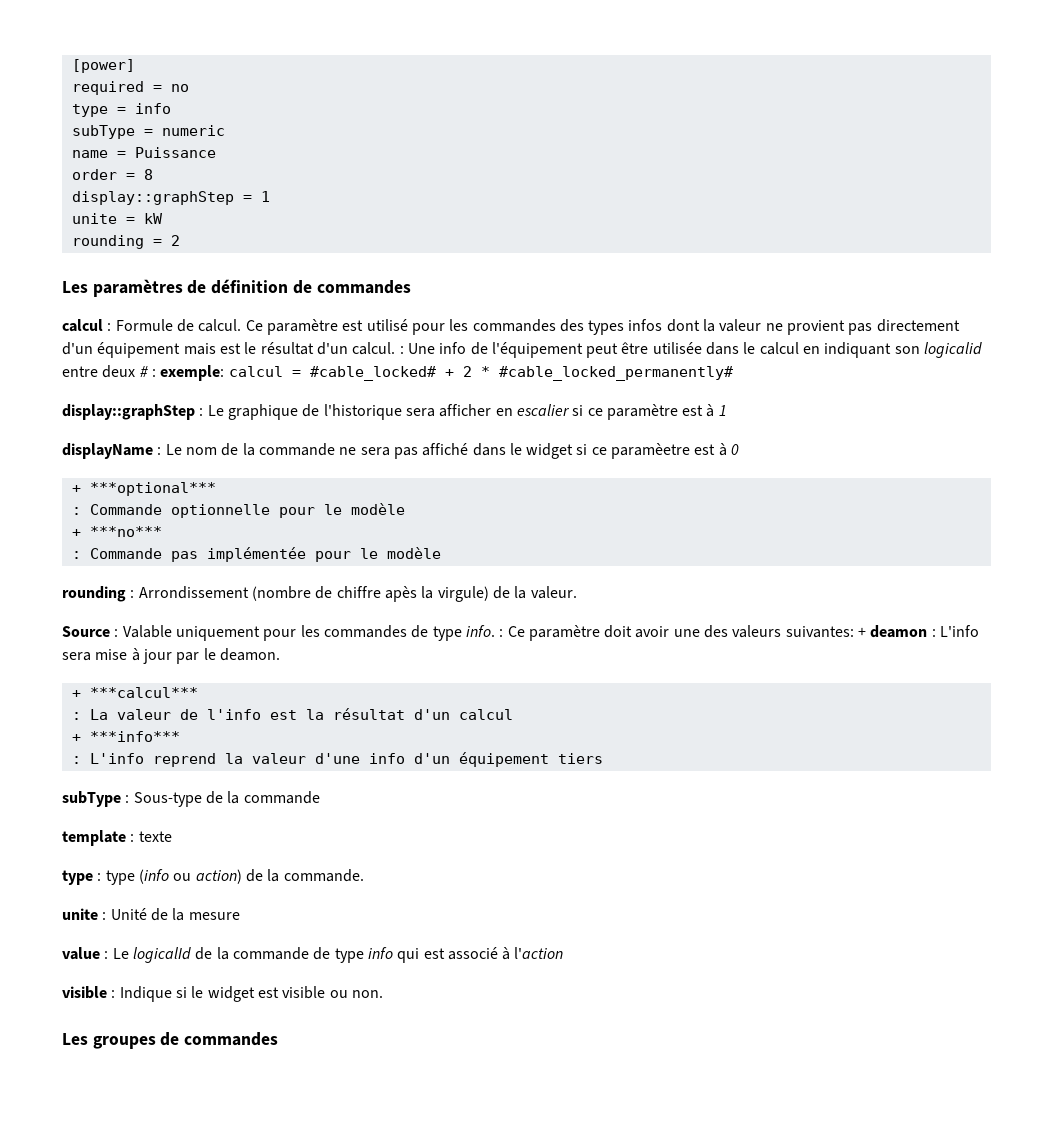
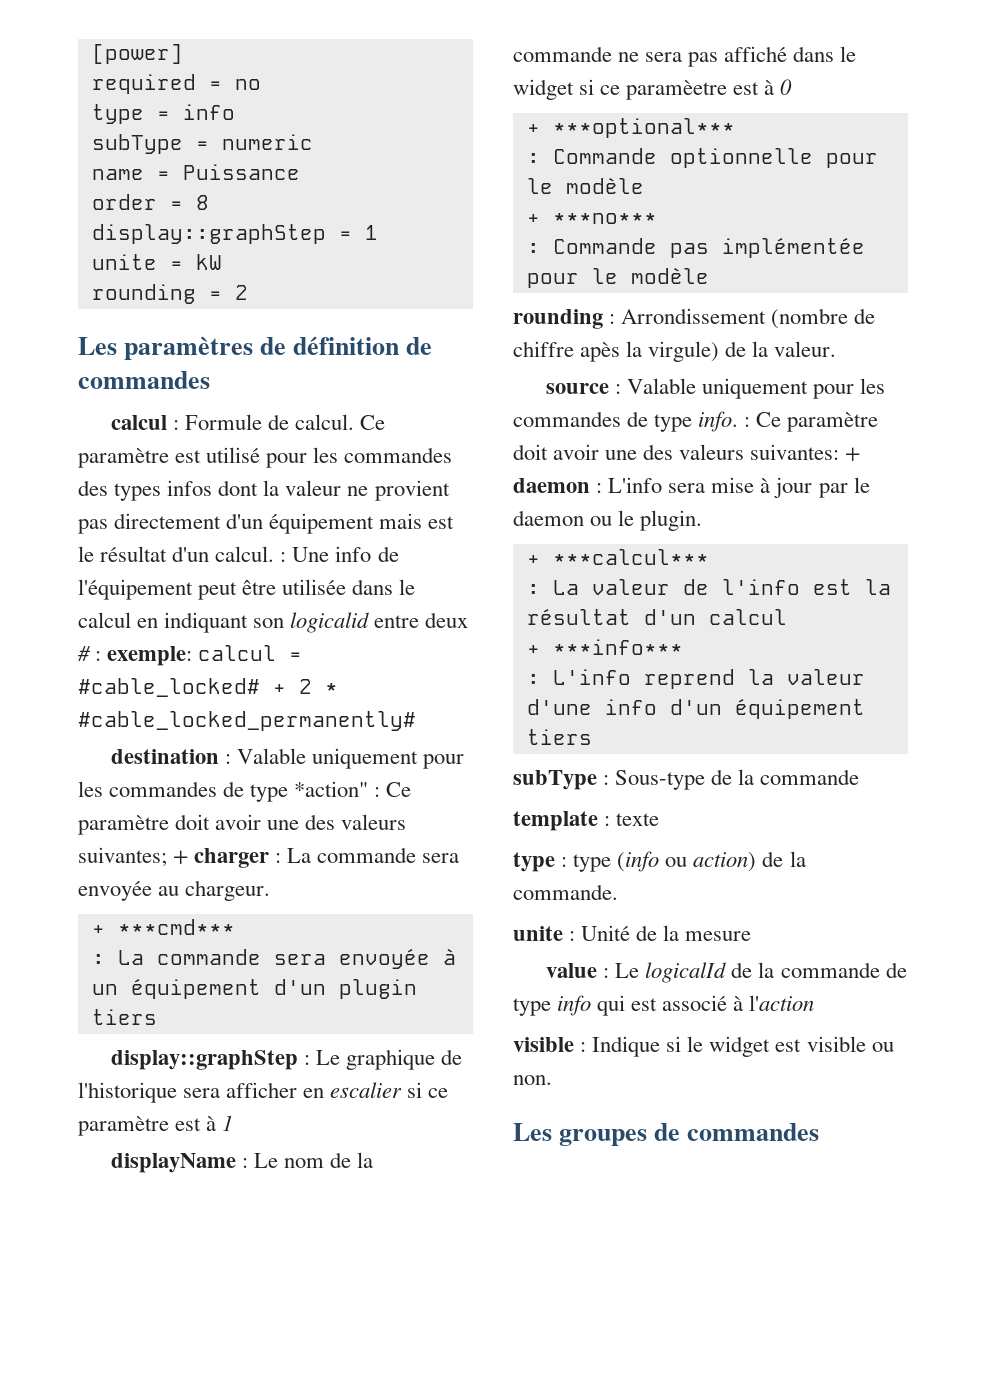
(733, 373) none -> [111,748,465,769] [78,781,412,802] [78,814,407,835] [78,847,460,868] [78,880,271,901] [91,919,235,935] [91,948,456,969] [91,978,417,999] [91,1009,157,1025] // destination : Valable uniquement pour les commandes de type *action" : Ce paramètre doit avoir une des valeurs suivantes; + charger : La commande sera envoyée au chargeur. // + ***cmd*** // : La commande sera envoyée à un équipement d'un plugin tiers
[62,626,110,637] Source -> [546,383,610,394] source
[870,625,928,638] deamon -> [513,478,590,493] daemon
[219,648,280,661] deamon. -> [513,510,703,531] daemon ou le plugin.

